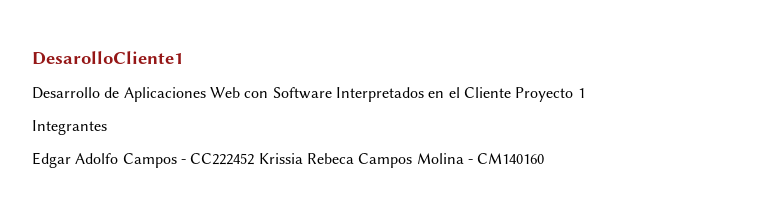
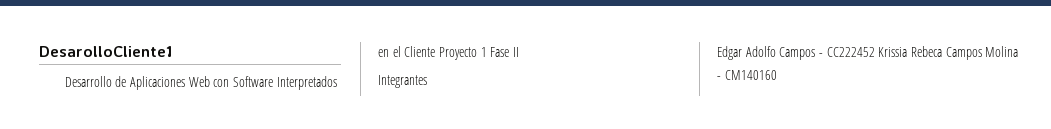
(585, 93) none -> [490,47,519,57] Fase II

